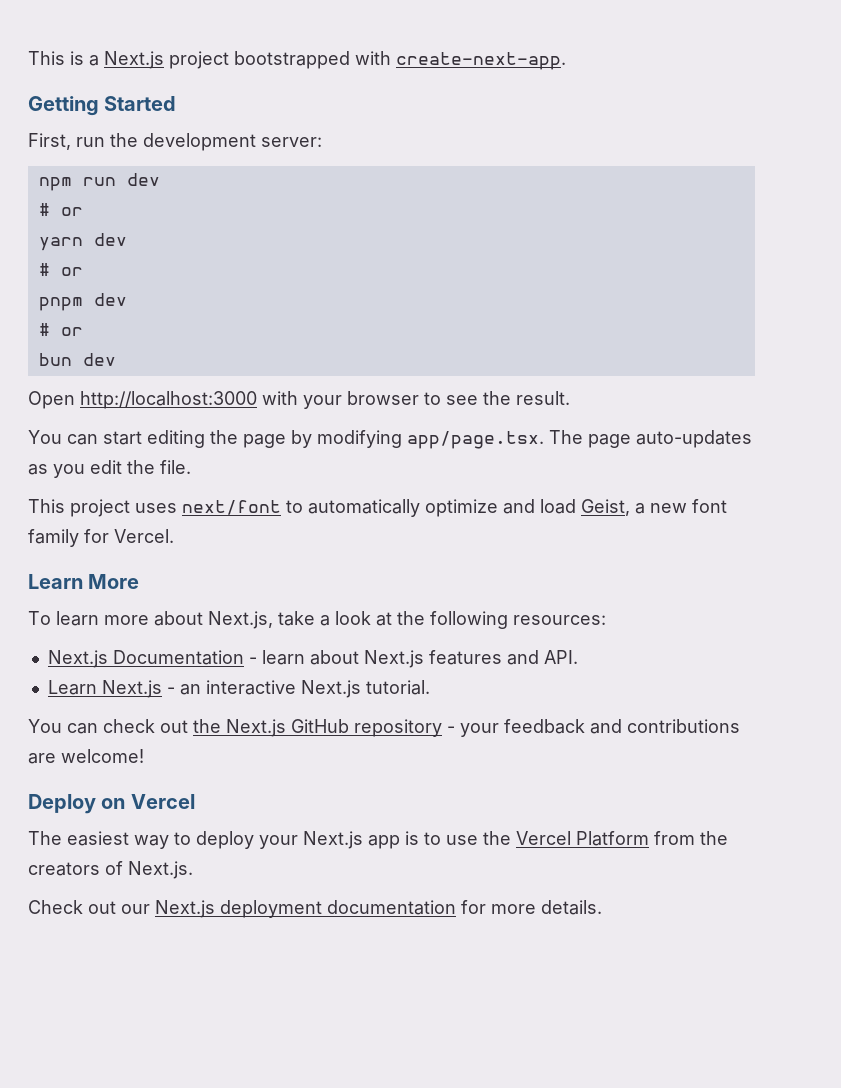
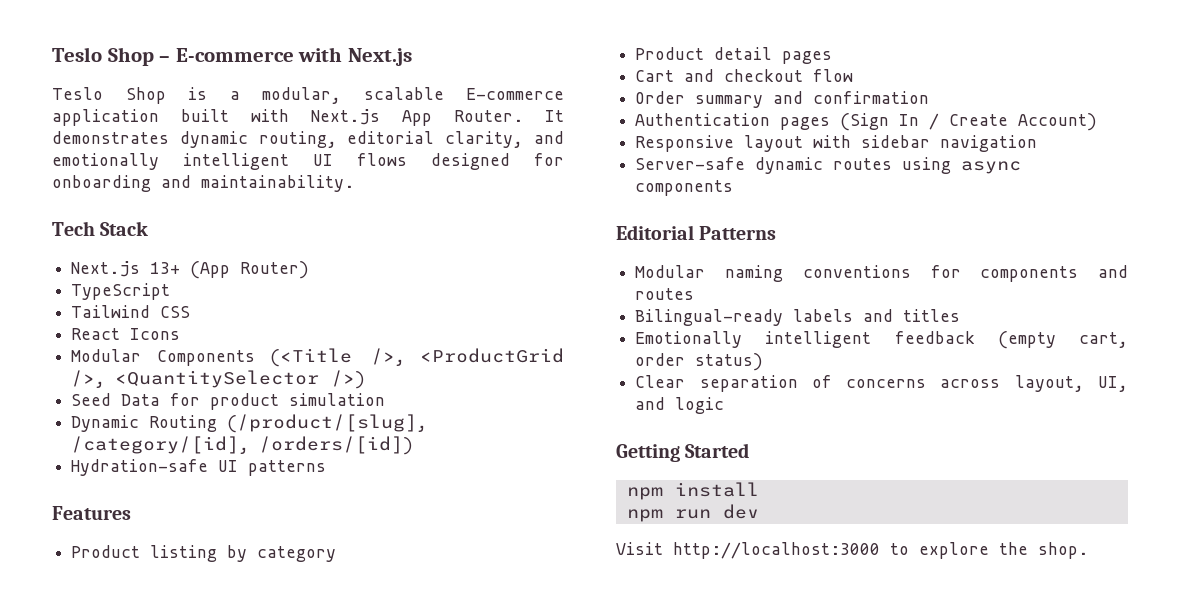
[28,51,566,70] [28,96,177,116] [28,133,322,151] [38,173,160,191] [38,203,83,216] [38,233,127,251] [38,263,83,276] [38,293,127,311] [38,323,83,336] [38,353,116,366] [28,391,570,409] [28,430,752,449] [28,460,191,478] [28,499,727,517] [28,529,174,547] [28,574,140,589] [28,611,606,629] [47,650,578,668] [47,680,430,698] [28,719,740,737] [28,749,144,764] [28,794,195,814] [28,831,728,849] [28,861,193,879] [28,900,602,918] This is a Next.js project bootstrapped with create-next-app. // Getting Started // First, run the development server: // npm run dev // # or // yarn dev // # or // pnpm dev // # or // bun dev // Open http://localhost:3000 with your browser to see the result. // You can start editing the page by modifying app/page.tsx. The page auto-updates as you edit the file. // This project uses next/font to automatically optimize and load Geist, a new font family for Vercel. // Learn More // To learn more about Next.js, take a look at the following resources: // Next.js Documentation - learn about Next.js features and API. // Learn Next.js - an interactive Next.js tutorial. // You can check out the Next.js GitHub repository - your feedback and contributions are welcome! // Deploy on Vercel // The easiest way to deploy your Next.js app is to use the Vercel Platform from the creators of Next.js. // Check out our Next.js deployment documentation for more details. -> [52,47,412,66] [52,87,564,104] [52,109,564,126] [52,131,564,148] [52,153,564,170] [52,175,354,192] [52,221,149,236] [71,261,310,279] [71,283,171,300] [71,305,191,318] [71,328,181,340] [71,348,564,367] [71,370,366,389] [71,393,386,410] [71,414,428,433] [71,436,414,455] [71,459,327,476] [52,506,131,520] [71,545,337,562] [635,47,833,64] [635,69,854,82] [635,91,930,108] [635,113,1098,131] [635,135,1038,152] [635,157,1022,174] [635,180,734,196] [616,225,777,240] [635,265,1128,282] [635,288,695,300] [635,309,961,326] [635,331,1128,349] [635,353,764,371] [635,375,1128,392] [635,397,725,414] [616,443,750,462] [626,482,759,500] [626,504,759,522] [616,542,1088,559] Teslo Shop – E-commerce with Next.js // Teslo Shop is a modular, scalable E-commerce application built with Next.js App Router. It demonstrates dynamic routing, editorial clarity, and emotionally intelligent UI flows designed for onboarding and maintainability. // Tech Stack // Next.js 13+ (App Router) // TypeScript // Tailwind CSS // React Icons // Modular Components (<Title />, <ProductGrid />, <QuantitySelector />) // Seed Data for product simulation // Dynamic Routing (/product/[slug], /category/[id], /orders/[id]) // Hydration-safe UI patterns // Features // Product listing by category // Product detail pages // Cart and checkout flow // Order summary and confirmation // Authentication pages (Sign In / Create Account) // Responsive layout with sidebar navigation // Server-safe dynamic routes using async components // Editorial Patterns // Modular naming conventions for components and routes // Bilingual-ready labels and titles // Emotionally intelligent feedback (empty cart, order status) // Clear separation of concerns across layout, UI, and logic // Getting Started // npm install // npm run dev // Visit http://localhost:3000 to explore the shop.

